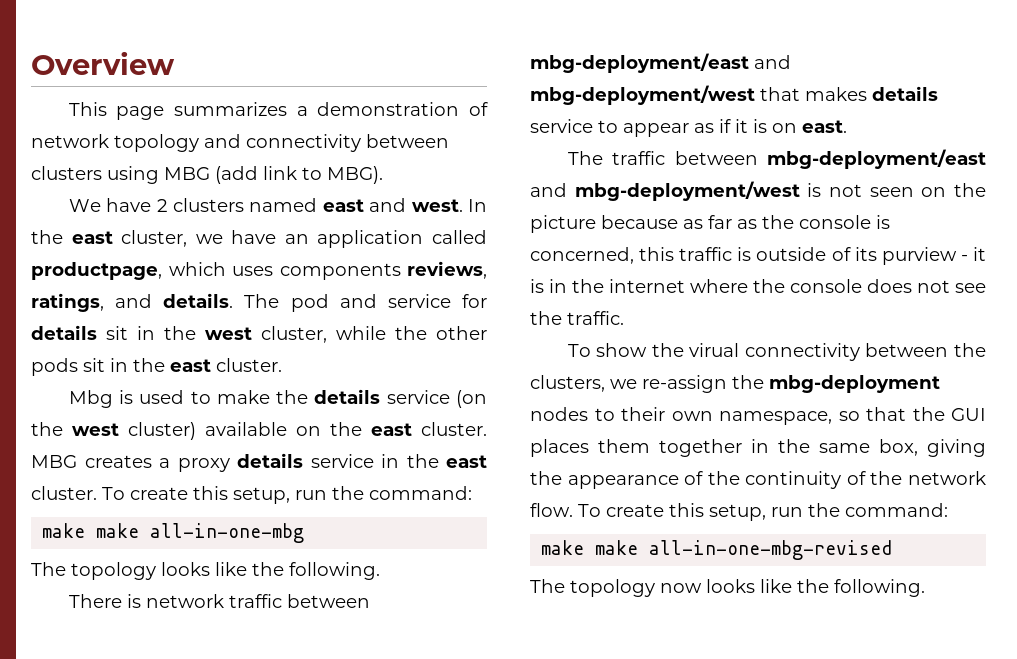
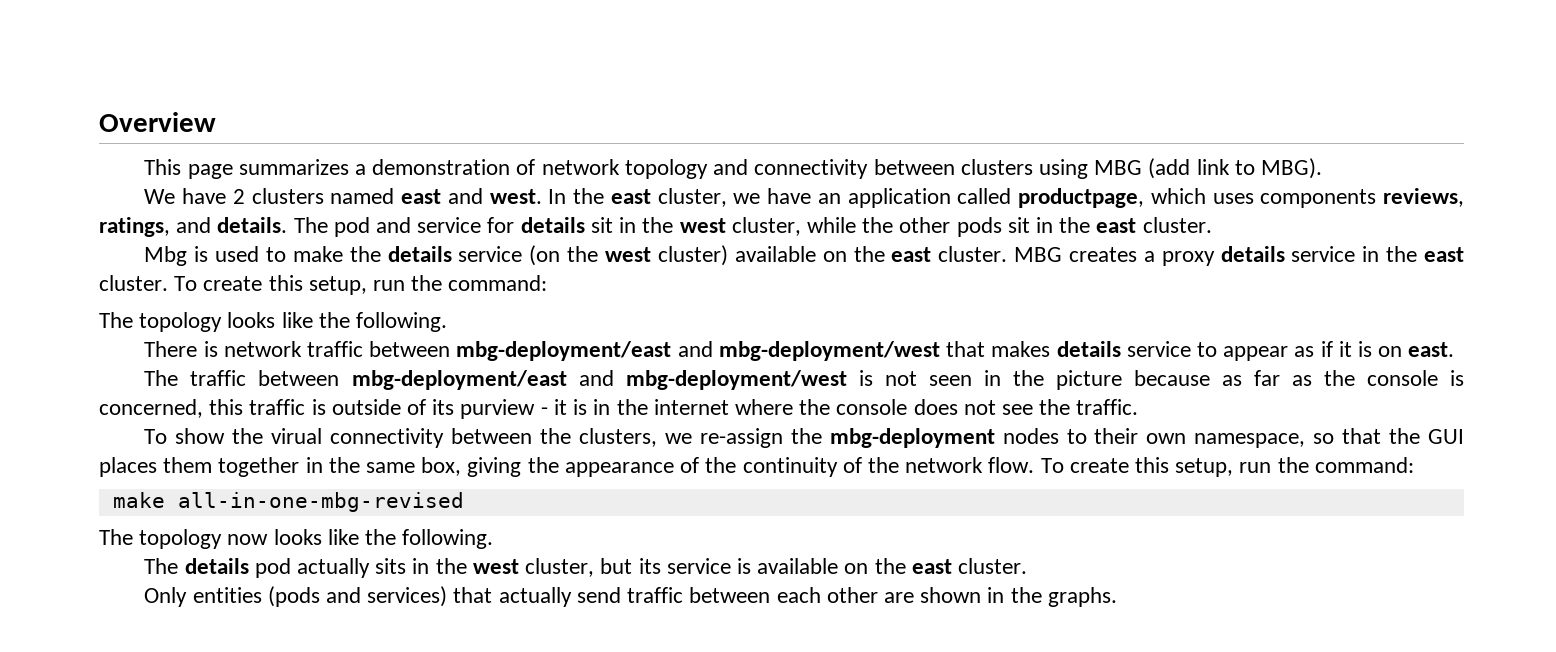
[42,523,305,543] // make make all-in-one-mbg -> (548, 283) none
[921,187,947,197] on -> [983,370,1001,386] in
[595,540,639,555] make -> (165, 500) none
(925, 588) none -> [144,558,1027,578] [144,586,1117,607] // The details pod actually sits in the west cluster, but its service is available on the east cluster. // Only entities (pods and services) that actually send traffic between each other are shown in the graphs.

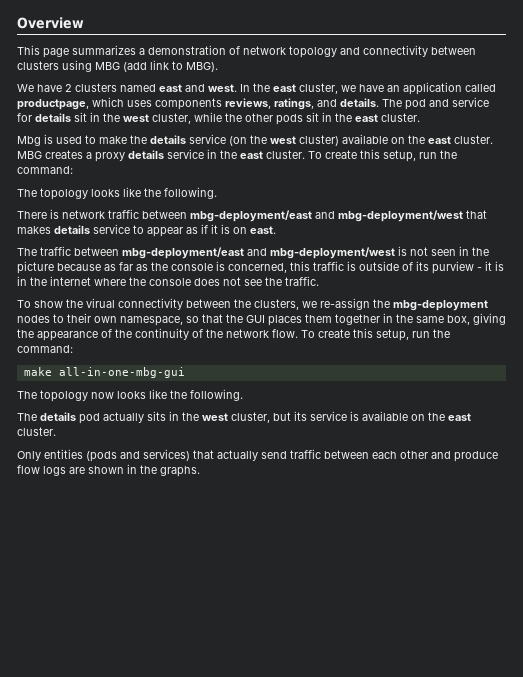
[177,492,464,512] all-in-one-mbg-revised -> [58,367,185,378] all-in-one-mbg-gui
(878, 595) none -> [431,451,498,462] [17,465,66,476] and produce flow logs

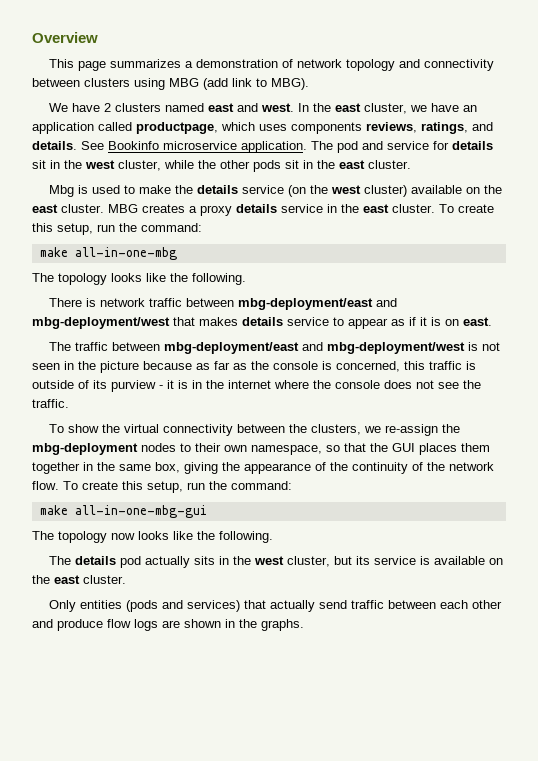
(379, 102) none -> [81,141,307,153] See Bookinfo microservice application.
(73, 170) none -> [39,247,177,260] // make all-in-one-mbg
[86,298,115,308] virual -> [124,424,160,433] virtual

